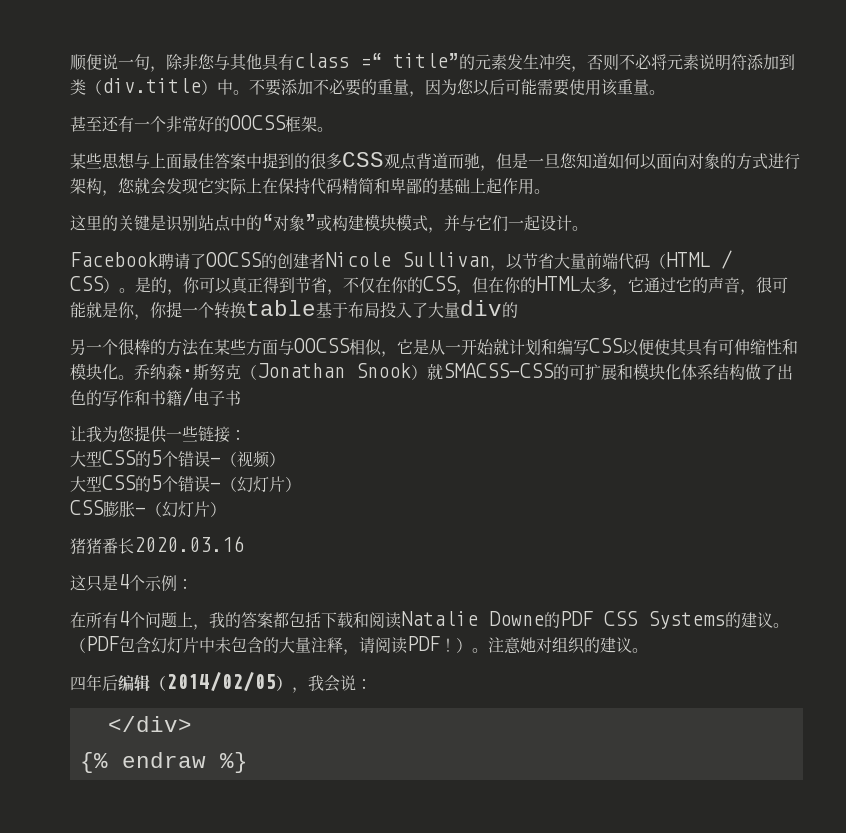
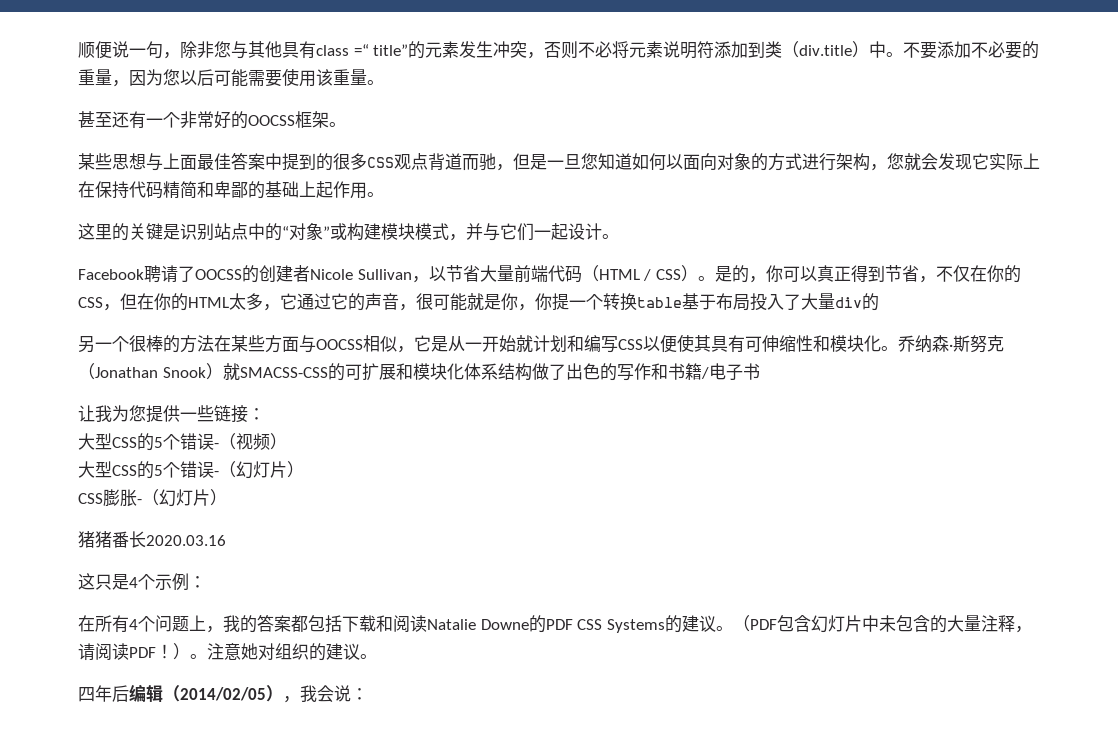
[107,716,192,732] [79,752,248,773] // </div> // {% endraw %} -> (368, 694) none

